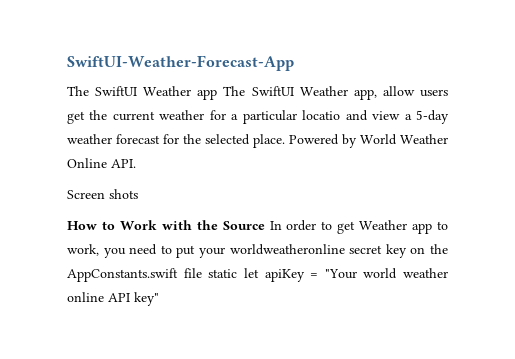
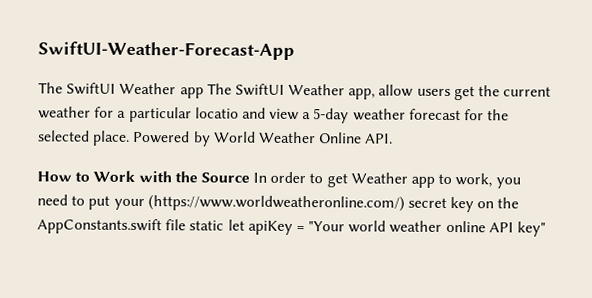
[67,189,138,199] // Screen shots -> (394, 138) none
[229,244,345,255] worldweatheronline -> [147,195,405,212] (https://www.worldweatheronline.com/)

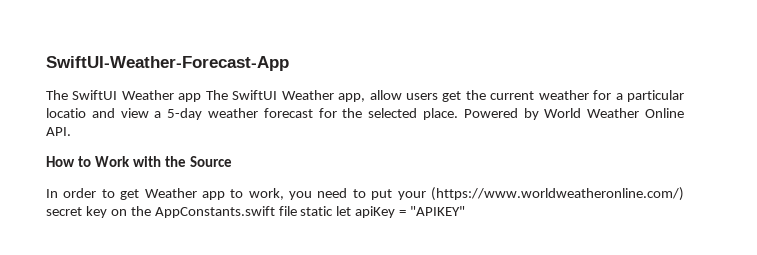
(250, 177) none -> (232, 161) //
[308,220,547,237] "Your world weather online API key" -> [410,206,466,216] "APIKEY"

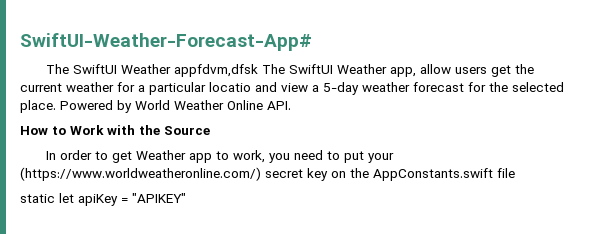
[46,56,289,71] [46,90,202,102] SwiftUI-Weather-Forecast-App // The SwiftUI Weather app -> [20,33,312,51] [46,64,259,77] SwiftUI-Weather-Forecast-App# // The SwiftUI Weather appfdvm,dfsk
(297, 211) none -> (515, 173) //

